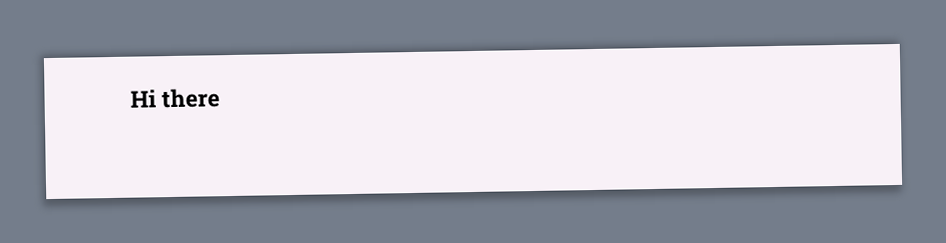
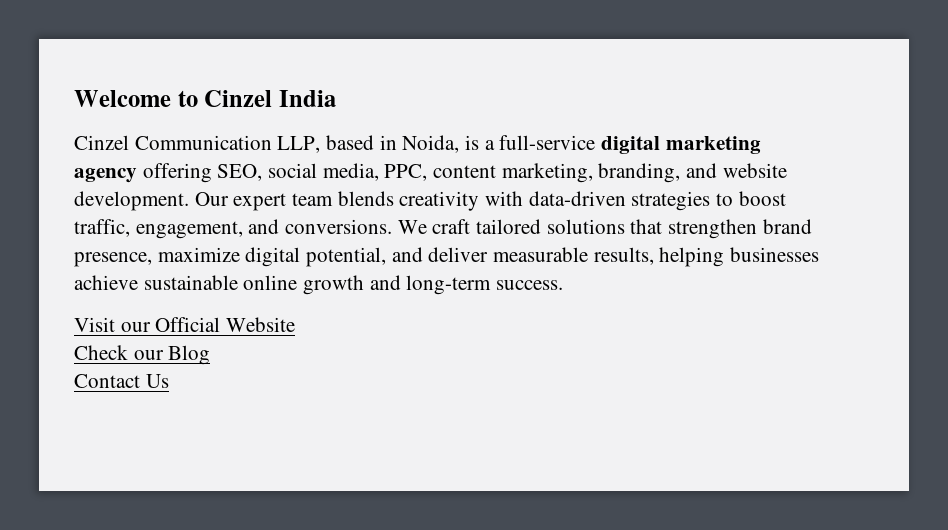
[130,88,221,109] Hi there -> [74,90,336,107] [74,135,761,154] [74,163,787,183] [74,191,786,211] [74,219,812,239] [74,247,820,267] [74,275,564,295] [74,317,296,332] [74,345,211,365] [74,374,169,388] Welcome to Cinzel India // Cinzel Communication LLP, based in Noida, is a full-service digital marketing agency offering SEO, social media, PPC, content marketing, branding, and website development. Our expert team blends creativity with data-driven strategies to boost traffic, engagement, and conversions. We craft tailored solutions that strengthen brand presence, maximize digital potential, and deliver measurable results, helping businesses achieve sustainable online growth and long-term success. // Visit our Official Website // Check our Blog // Contact Us

